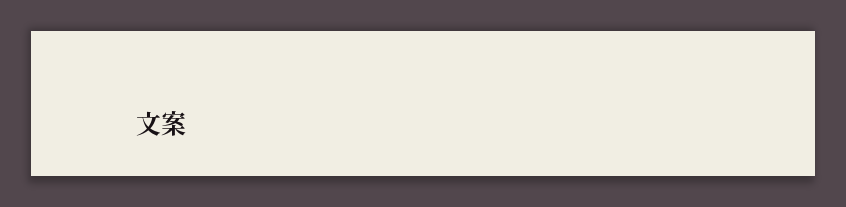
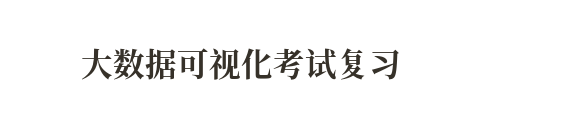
[136,111,186,136] 文案 -> [81,48,401,81] 大数据可视化考试复习

